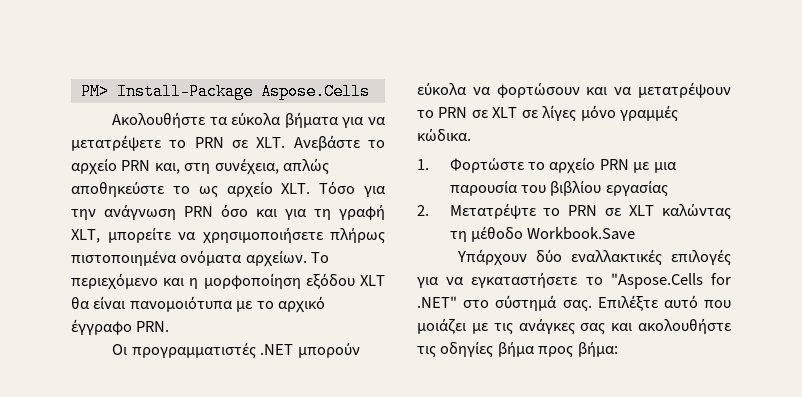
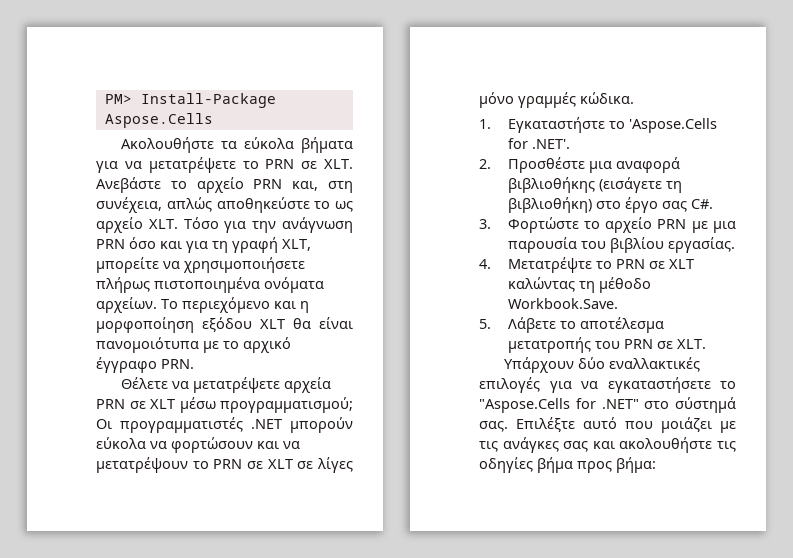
(170, 326) none -> [121,377,332,393] [96,397,353,413] Θέλετε να μετατρέψετε αρχεία PRN σε XLT μέσω προγραμματισμού;
(429, 164) none -> [507,117,717,133] [507,138,570,149] [479,157,680,173] [507,177,682,193] [507,197,713,213] [479,219,491,229] Εγκαταστήστε το 'Aspose.Cells for .NET'. // 2. Προσθέστε μια αναφορά βιβλιοθήκης (εισάγετε τη βιβλιοθήκη) στο έργο σας C#. // 3.
[605,180,668,197] [417,205,429,216] εργασίας // 2. -> [667,237,735,253] [479,259,491,269] εργασίας. // 4.
[527,227,636,240] Workbook.Save -> [507,298,618,309] [479,317,664,333] [507,337,706,353] Workbook.Save. // 5. Λάβετε το αποτέλεσμα μετατροπής του PRN σε XLT.

